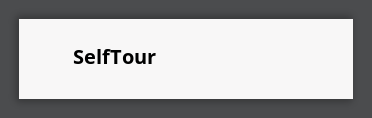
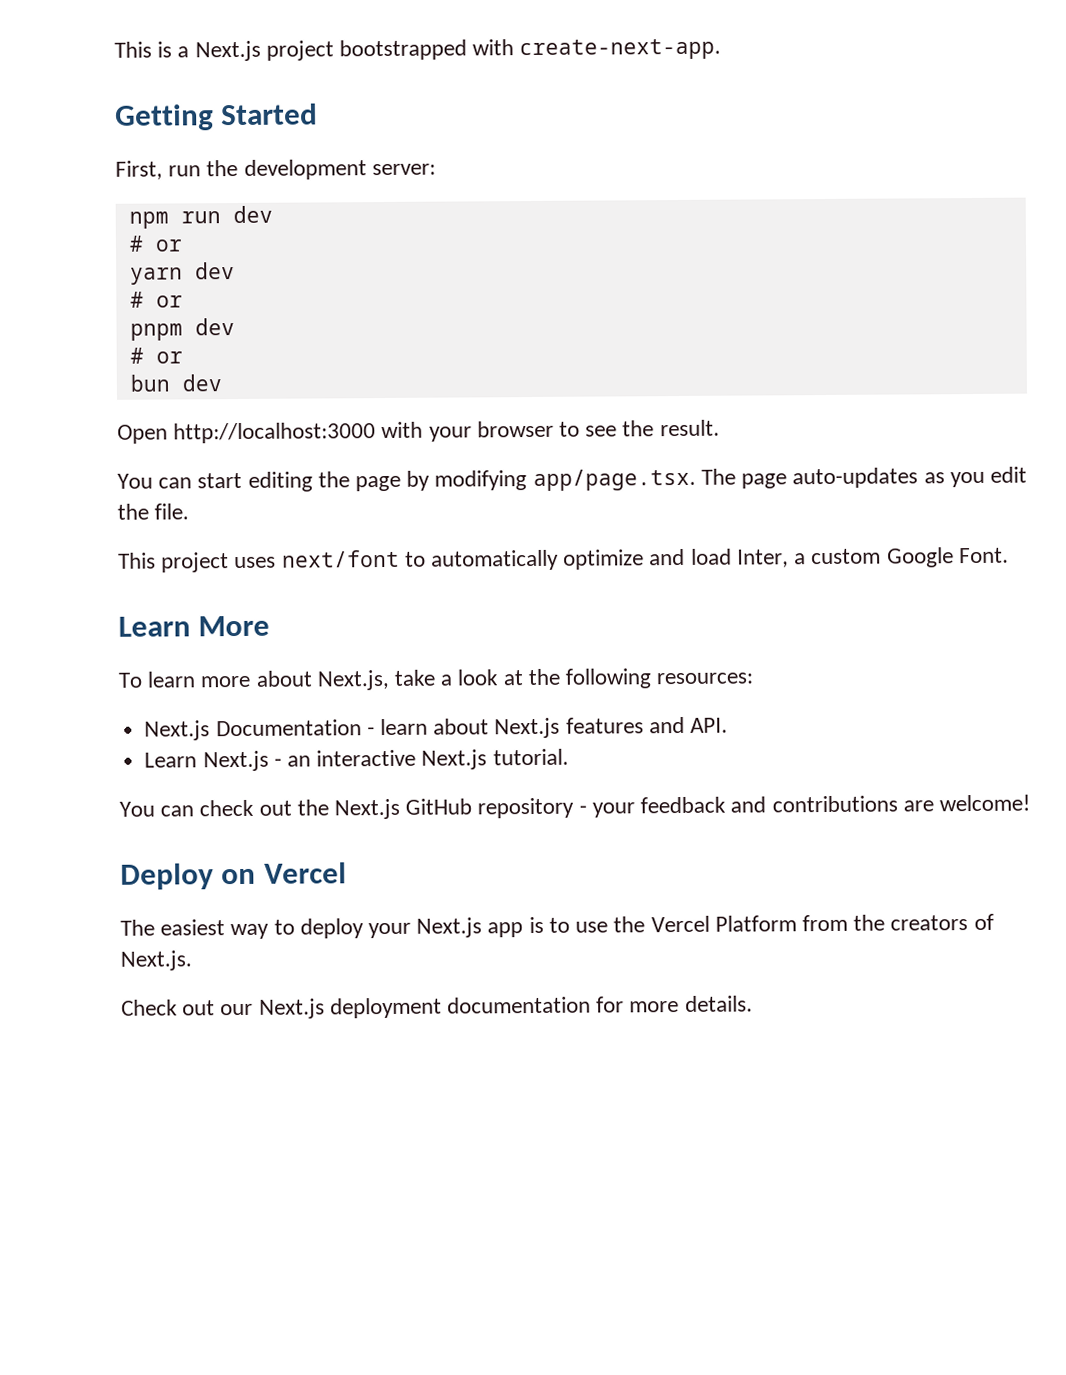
[73,49,156,64] SelfTour -> [114,38,722,62] [115,103,319,131] [115,159,436,180] [128,205,273,229] [128,235,183,252] [129,262,235,285] [129,291,183,308] [129,318,235,341] [129,347,183,364] [129,374,222,392] [117,419,720,444] [117,466,1027,492] [117,503,190,520] [118,547,1009,573] [118,615,271,637] [118,668,754,691] [144,716,728,741] [144,748,569,772] [119,794,1030,820] [120,862,347,890] [120,913,994,940] [120,950,192,971] [121,995,753,1019] This is a Next.js project bootstrapped with create-next-app. // Getting Started // First, run the development server: // npm run dev // # or // yarn dev // # or // pnpm dev // # or // bun dev // Open http://localhost:3000 with your browser to see the result. // You can start editing the page by modifying app/page.tsx. The page auto-updates as you edit the file. // This project uses next/font to automatically optimize and load Inter, a custom Google Font. // Learn More // To learn more about Next.js, take a look at the following resources: // Next.js Documentation - learn about Next.js features and API. // Learn Next.js - an interactive Next.js tutorial. // You can check out the Next.js GitHub repository - your feedback and contributions are welcome! // Deploy on Vercel // The easiest way to deploy your Next.js app is to use the Vercel Platform from the creators of Next.js. // Check out our Next.js deployment documentation for more details.

